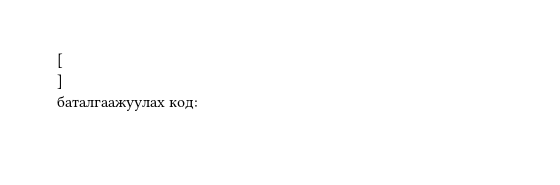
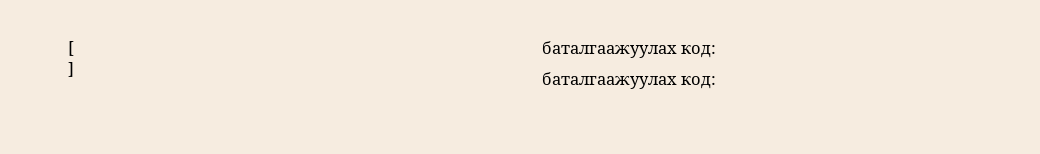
(199, 104) none -> [542,72,717,89] // баталгаажуулах код:

